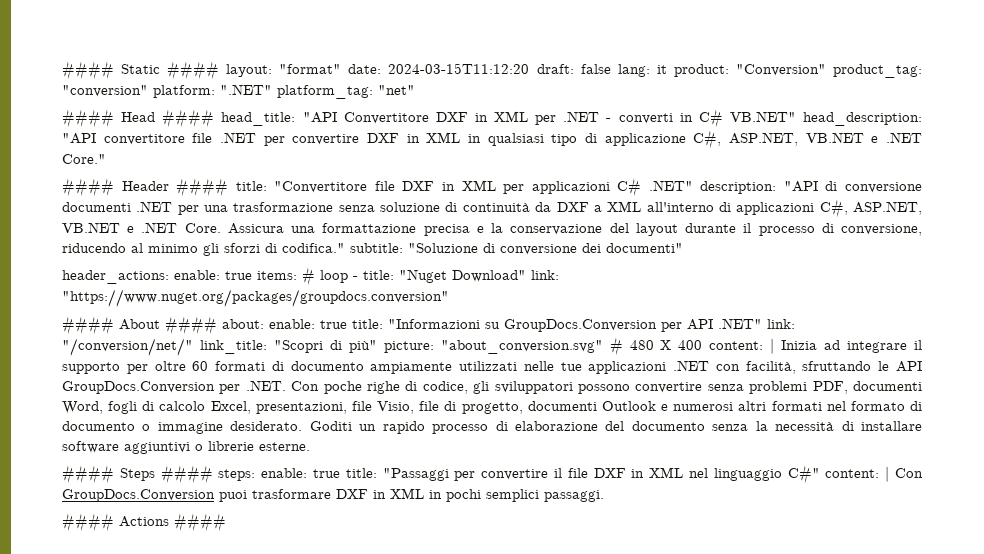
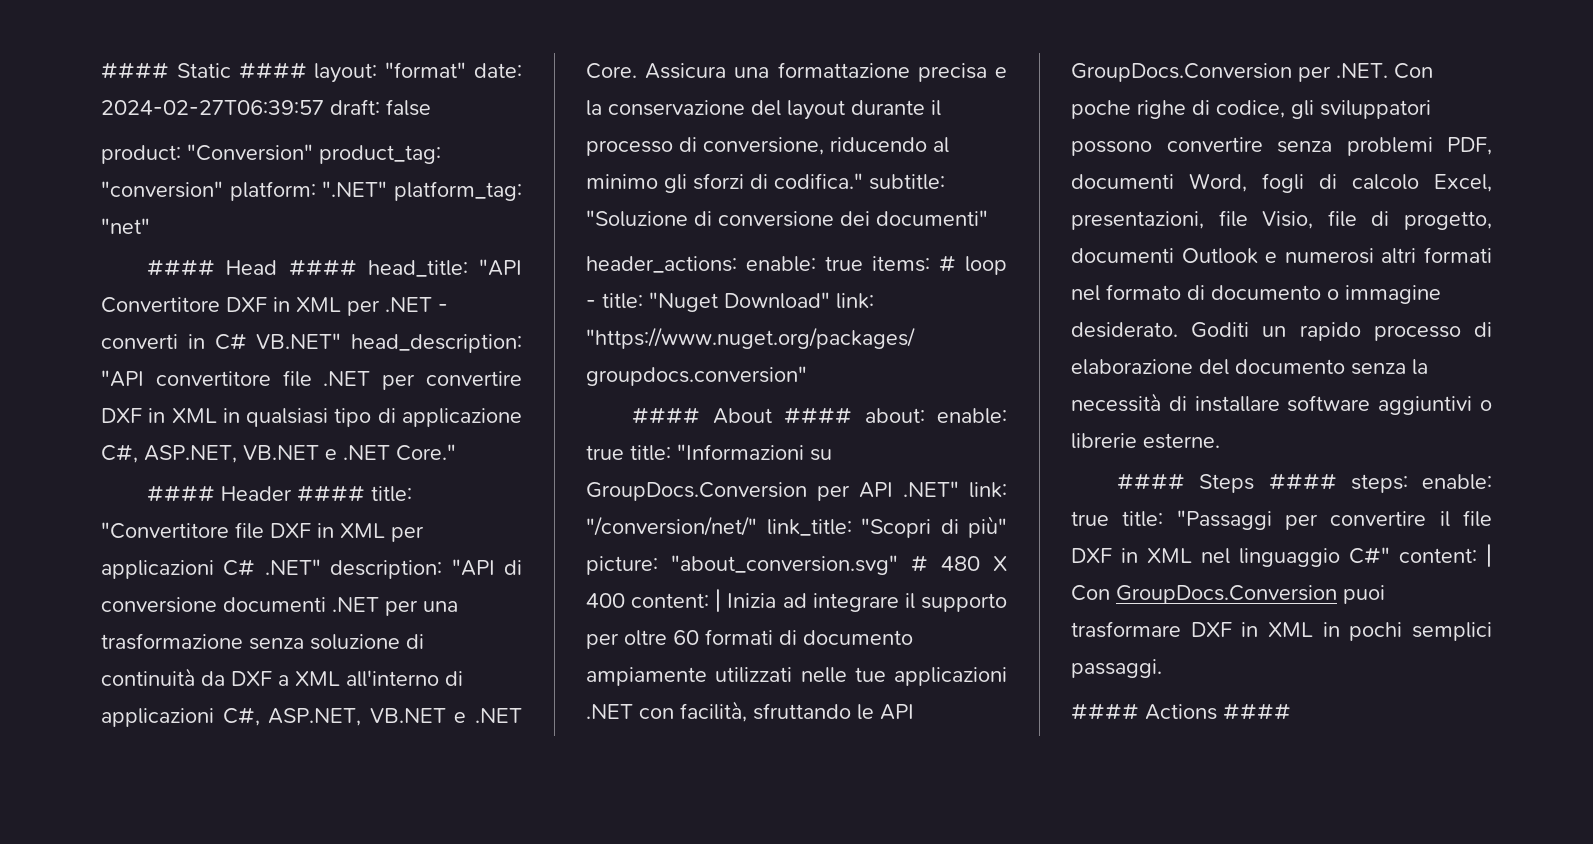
[388,63,530,74] 2024-03-15T11:12:20 -> [101,100,324,115] 2024-02-27T06:39:57
[617,64,667,77] lang: it -> (431, 107) //

